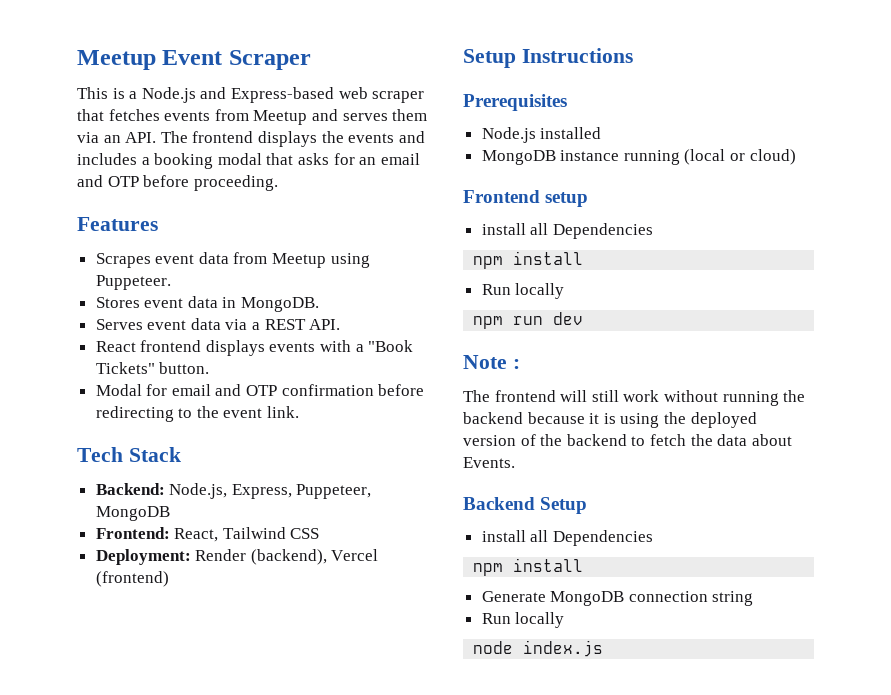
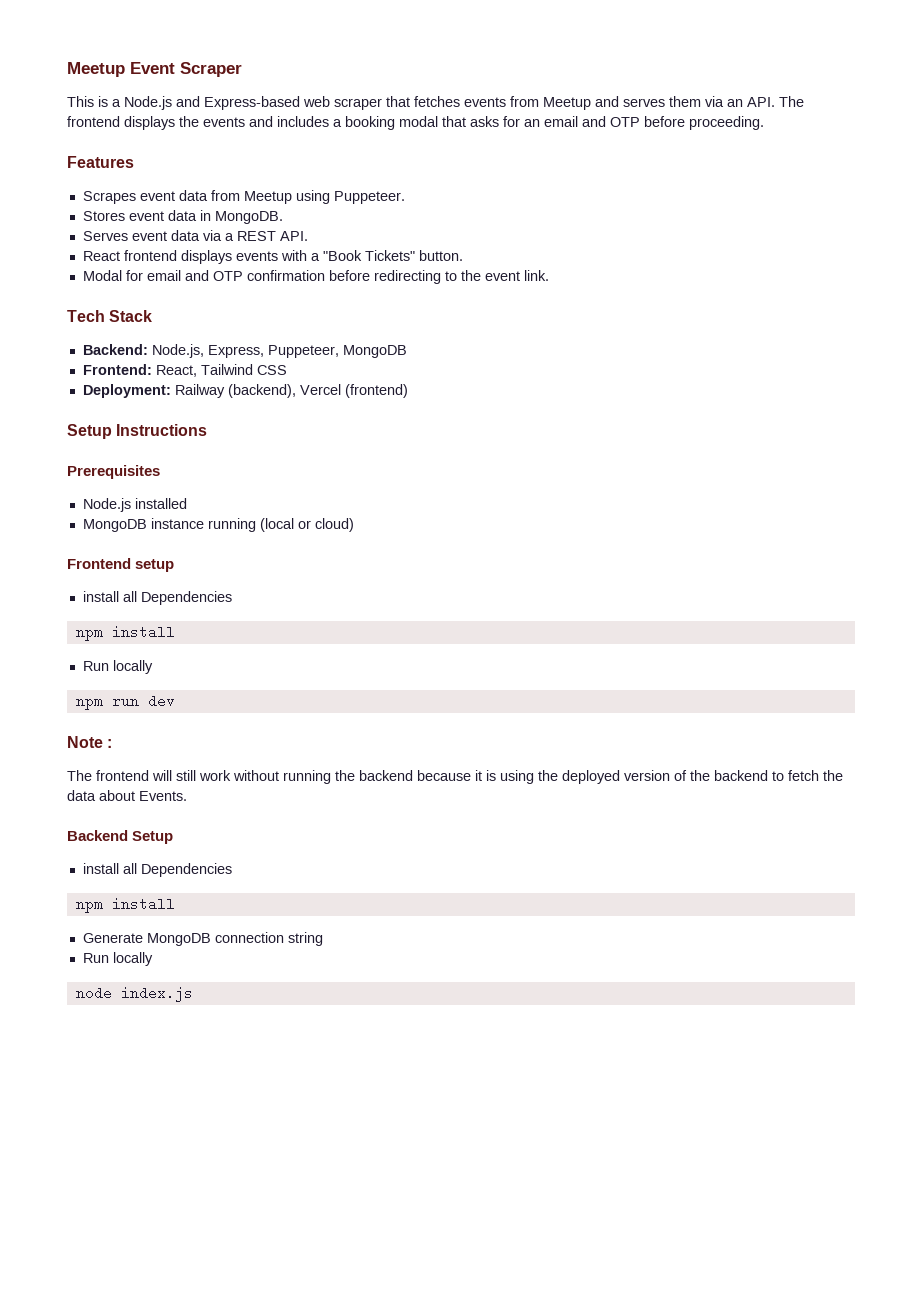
[195,549,247,561] Render -> [174,384,225,398] Railway

